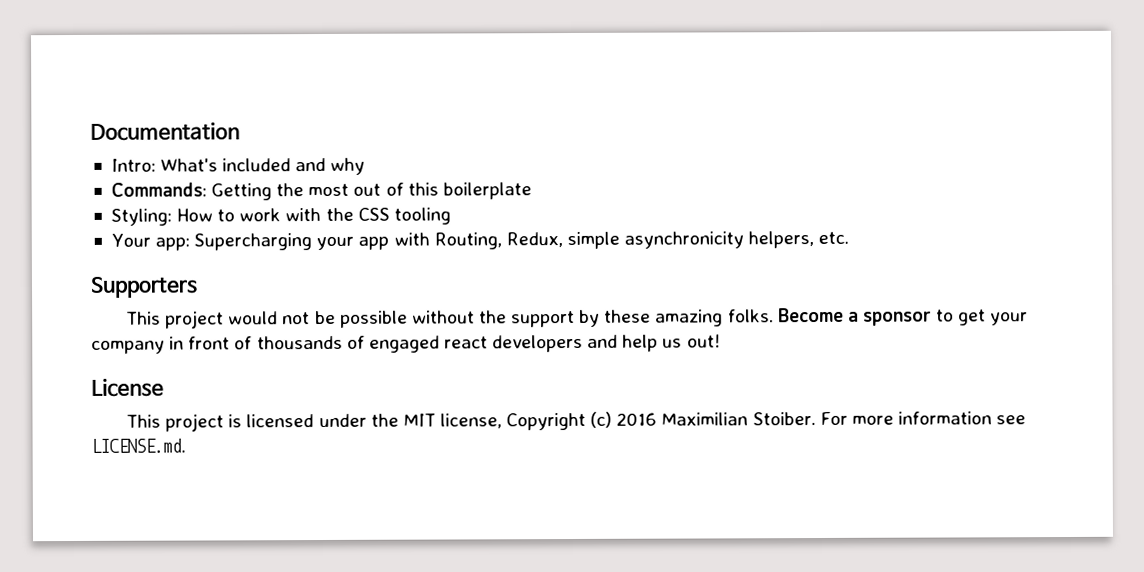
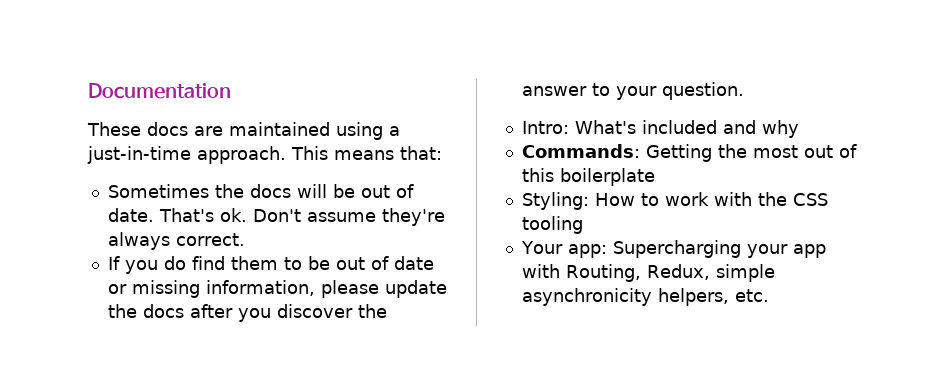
(240, 131) none -> [87,122,400,140] [87,146,442,164] [107,184,414,198] [107,208,445,226] [107,232,245,250] [107,256,434,274] [107,280,447,298] [107,304,387,322] [521,82,744,100] // These docs are maintained using a just-in-time approach. This means that: // Sometimes the docs will be out of date. That's ok. Don't assume they're always correct. // If you do find them to be out of date or missing information, please update the docs after you discover the answer to your question.
[90,276,198,298] [126,307,1029,329] [91,334,721,354] [91,378,164,397] [126,411,1027,432] [91,438,186,453] // Supporters // This project would not be possible without the support by these amazing folks. Become a sponsor to get your company in front of thousands of engaged react developers and help us out! // License // This project is licensed under the MIT license, Copyright (c) 2016 Maximilian Stoiber. For more information see LICENSE.md. -> (769, 295) none

